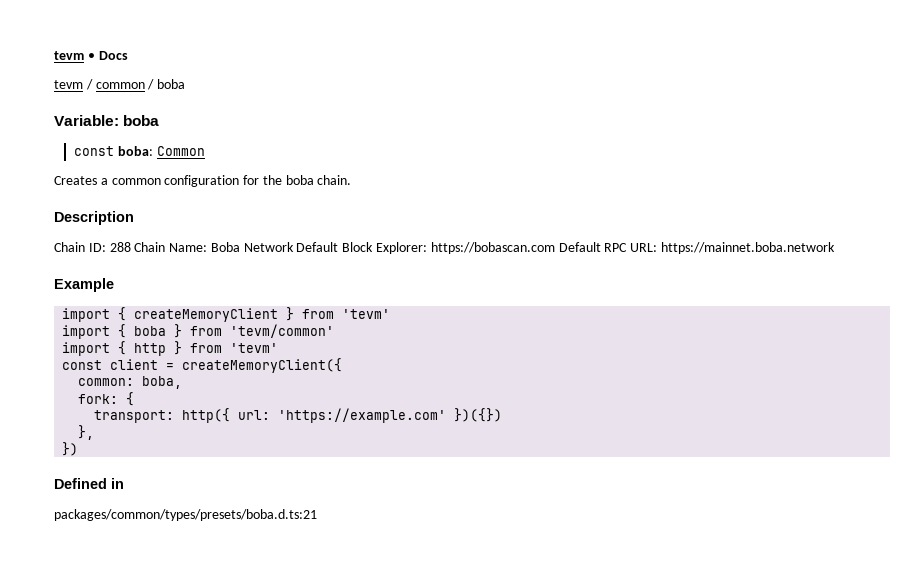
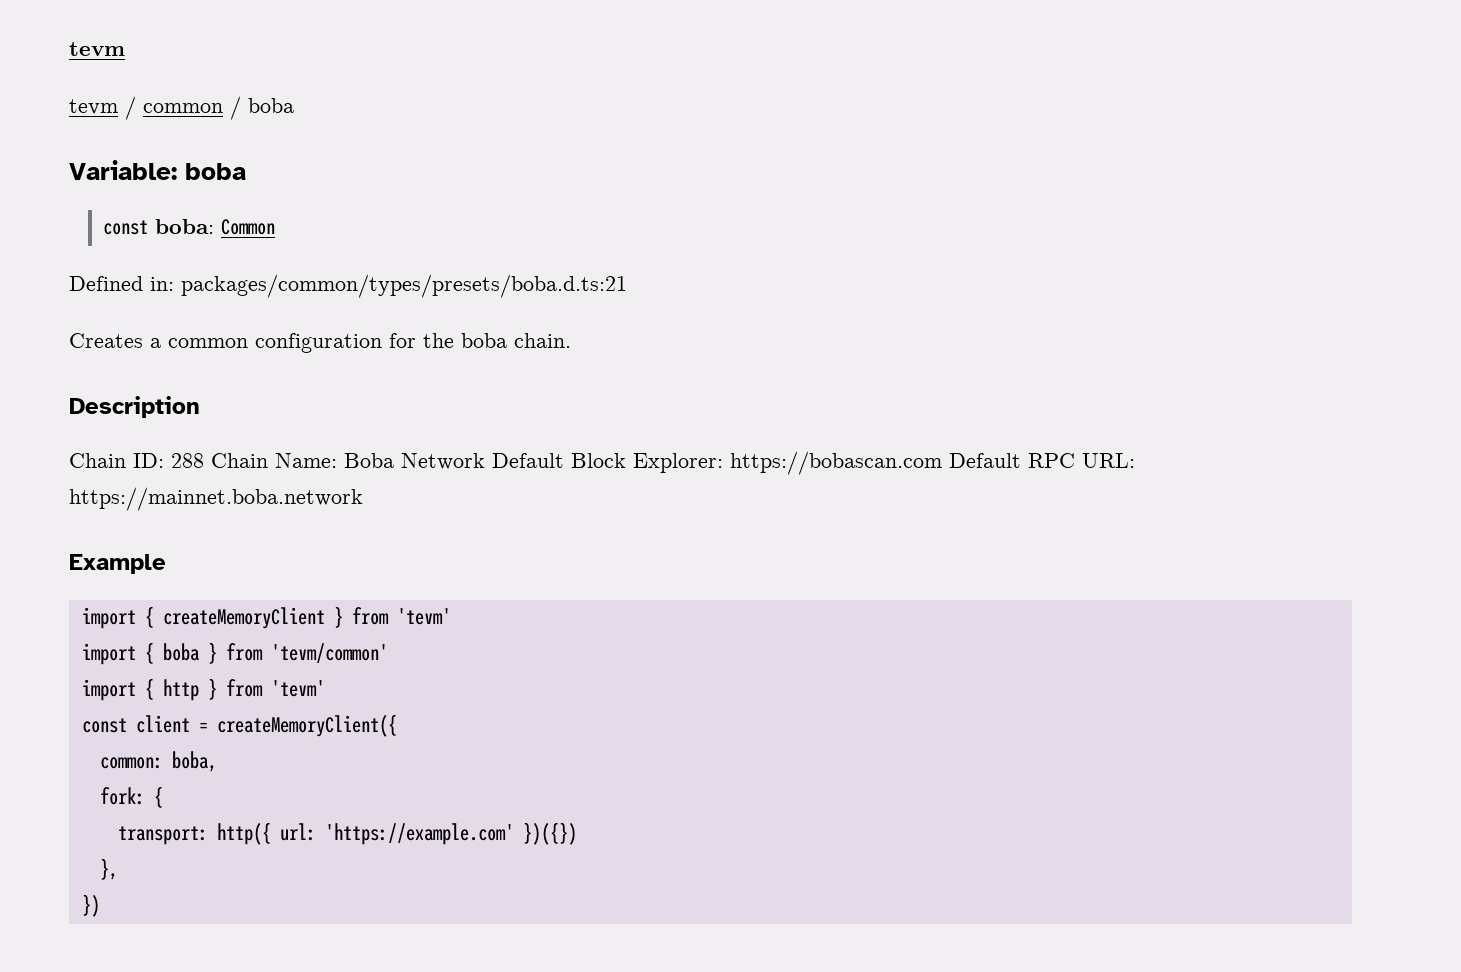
[54,51,128,60] tevm • Docs -> [69,42,125,56] tevm
(205, 151) none -> [69,274,627,298] // Defined in: packages/common/types/presets/boba.d.ts:21
[54,478,124,489] [54,509,317,521] // Defined in // packages/common/types/presets/boba.d.ts:21 -> (100, 905) none

